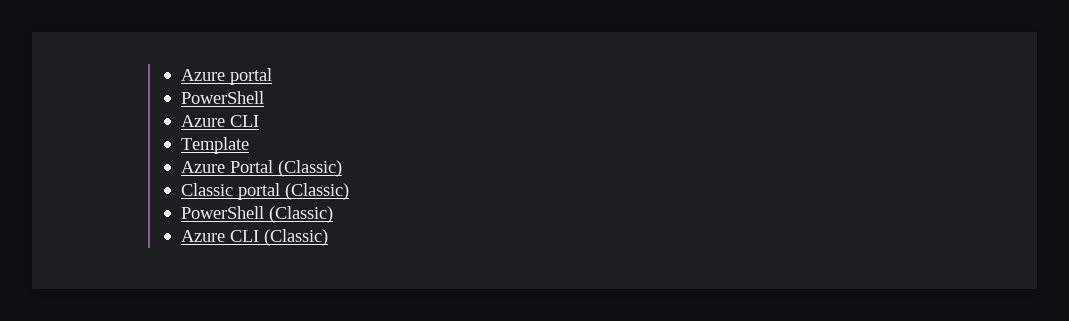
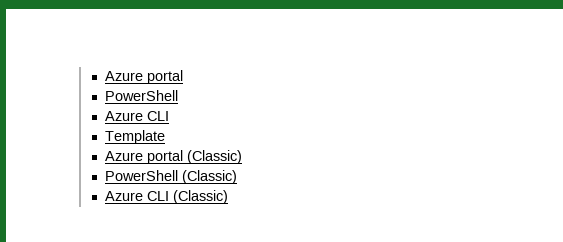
[229,160,342,177] [180,183,233,196] Portal (Classic) // Classic -> (143, 156) none

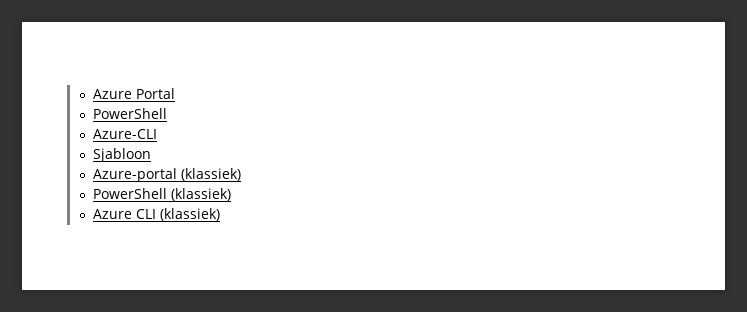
[104,70,183,84] Azure portal -> [92,88,175,99] Azure Portal
[104,111,169,121] [104,130,165,144] [104,150,242,164] [104,170,237,184] [104,190,228,204] Azure CLI // Template // Azure portal (Classic) // PowerShell (Classic) // Azure CLI (Classic) -> [92,129,157,139] [92,148,151,162] [92,168,241,182] [92,188,231,201] [92,208,220,221] Azure-CLI // Sjabloon // Azure-portal (klassiek) // PowerShell (klassiek) // Azure CLI (klassiek)

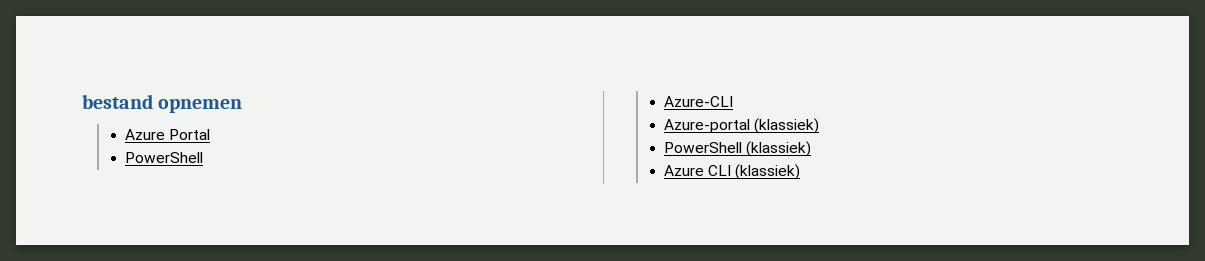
(92, 94) none -> [82,94,243,113] bestand opnemen //
[92,148,151,162] // Sjabloon -> (733, 101) none

